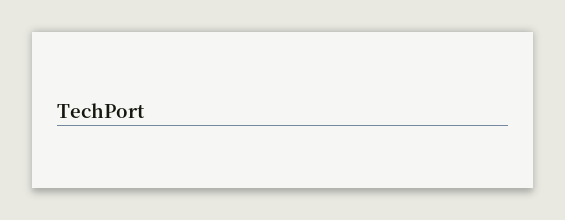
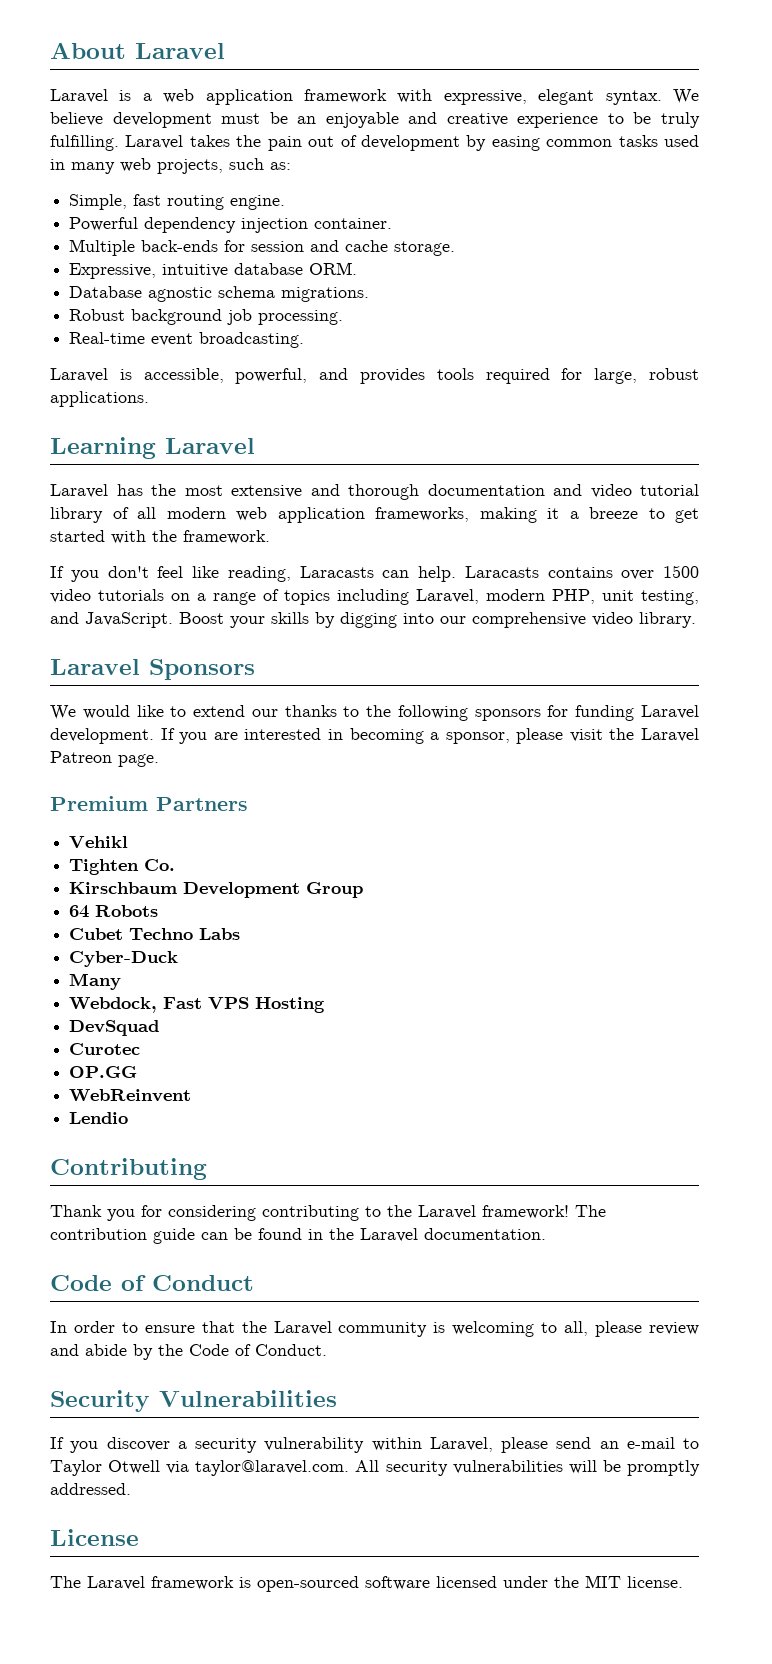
[57,103,145,118] TechPort -> [50,42,225,59] [50,89,699,105] [50,112,700,128] [50,135,699,151] [50,158,291,174] [69,194,286,210] [69,217,393,233] [69,239,456,256] [69,262,358,279] [69,286,370,302] [69,309,344,325] [69,332,305,348] [50,368,699,384] [50,391,149,407] [50,437,255,459] [50,484,699,500] [50,507,699,523] [50,530,270,544] [50,565,699,582] [50,589,699,605] [50,612,696,628] [50,659,255,680] [50,705,699,721] [50,728,700,744] [50,751,159,767] [50,796,248,811] [69,836,129,848] [69,859,176,875] [69,882,364,898] [69,905,159,918] [69,928,241,940] [69,951,179,967] [69,973,122,990] [69,997,326,1013] [69,1020,160,1036] [69,1043,141,1055] [69,1066,138,1078] [69,1089,192,1102] [69,1112,129,1124] [50,1158,207,1180] [50,1205,606,1221] [50,1228,546,1244] [50,1275,254,1291] [50,1321,699,1337] [50,1344,327,1360] [50,1390,337,1412] [50,1437,699,1453] [50,1460,700,1476] [50,1483,131,1495] [50,1529,139,1546] [50,1575,683,1592] About Laravel // Laravel is a web application framework with expressive, elegant syntax. We believe development must be an enjoyable and creative experience to be truly fulfilling. Laravel takes the pain out of development by easing common tasks used in many web projects, such as: // Simple, fast routing engine. // Powerful dependency injection container. // Multiple back-ends for session and cache storage. // Expressive, intuitive database ORM. // Database agnostic schema migrations. // Robust background job processing. // Real-time event broadcasting. // Laravel is accessible, powerful, and provides tools required for large, robust applications. // Learning Laravel // Laravel has the most extensive and thorough documentation and video tutorial library of all modern web application frameworks, making it a breeze to get started with the framework. // If you don't feel like reading, Laracasts can help. Laracasts contains over 1500 video tutorials on a range of topics including Laravel, modern PHP, unit testing, and JavaScript. Boost your skills by digging into our comprehensive video library. // Laravel Sponsors // We would like to extend our thanks to the following sponsors for funding Laravel development. If you are interested in becoming a sponsor, please visit the Laravel Patreon page. // Premium Partners // Vehikl // Tighten Co. // Kirschbaum Development Group // 64 Robots // Cubet Techno Labs // Cyber-Duck // Many // Webdock, Fast VPS Hosting // DevSquad // Curotec // OP.GG // WebReinvent // Lendio // Contributing // Thank you for considering contributing to the Laravel framework! The contribution guide can be found in the Laravel documentation. // Code of Conduct // In order to ensure that the Laravel community is welcoming to all, please review and abide by the Code of Conduct. // Security Vulnerabilities // If you discover a security vulnerability within Laravel, please send an e-mail to Taylor Otwell via taylor@laravel.com. All security vulnerabilities will be promptly addressed. // License // The Laravel framework is open-sourced software licensed under the MIT license.

